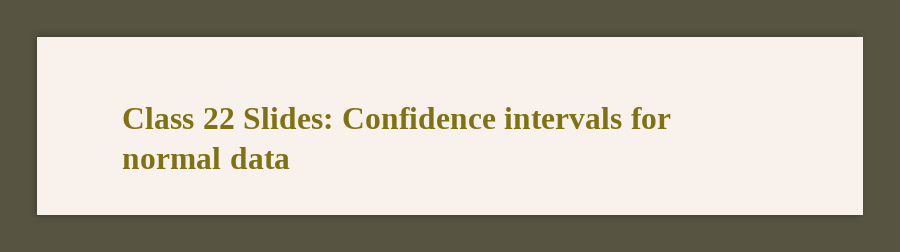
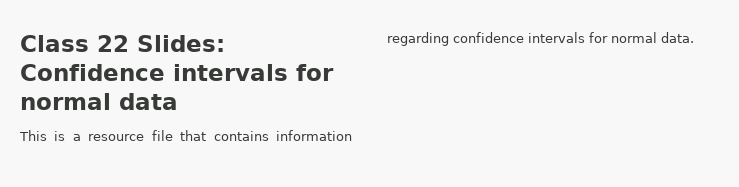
(290, 158) none -> [19,130,352,141] [387,32,694,46] // This is a resource file that contains information regarding confidence intervals for normal data.

